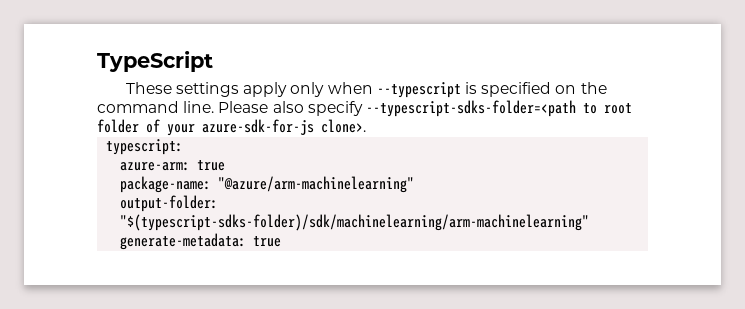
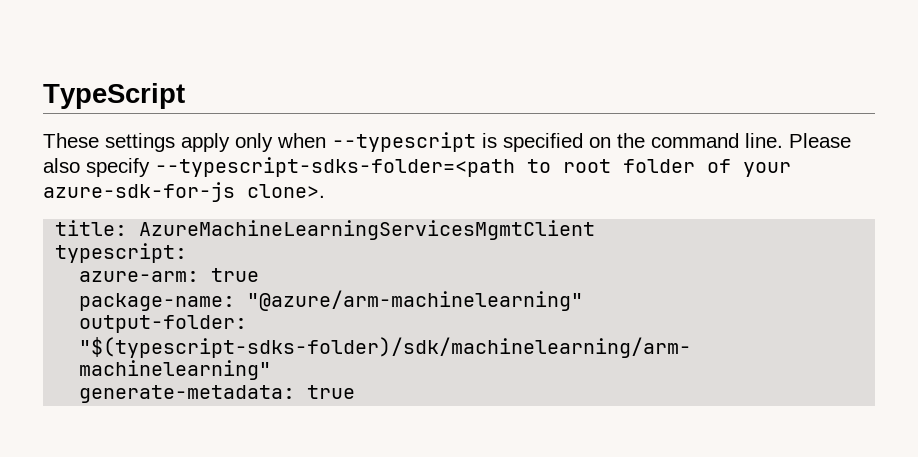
(366, 126) none -> [55,220,596,240] // title: AzureMachineLearningServicesMgmtClient

